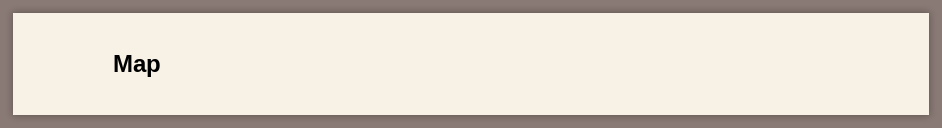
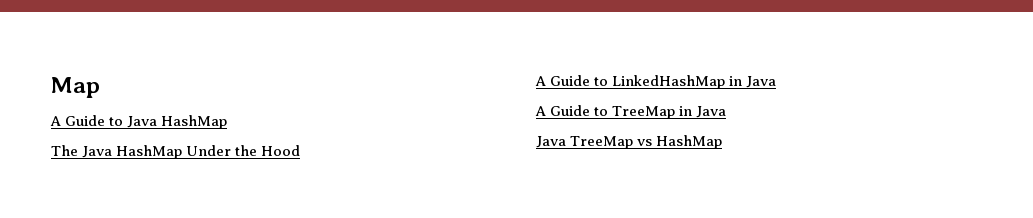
(161, 66) none -> [50,115,228,129] [51,145,301,159] [535,75,777,89] [535,105,727,119] [536,135,723,149] // A Guide to Java HashMap // The Java HashMap Under the Hood // A Guide to LinkedHashMap in Java // A Guide to TreeMap in Java // Java TreeMap vs HashMap

